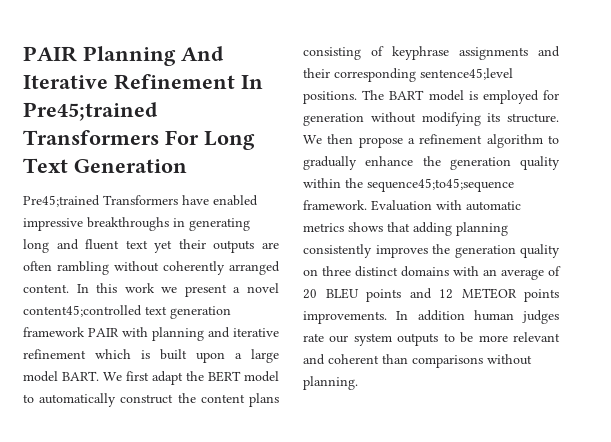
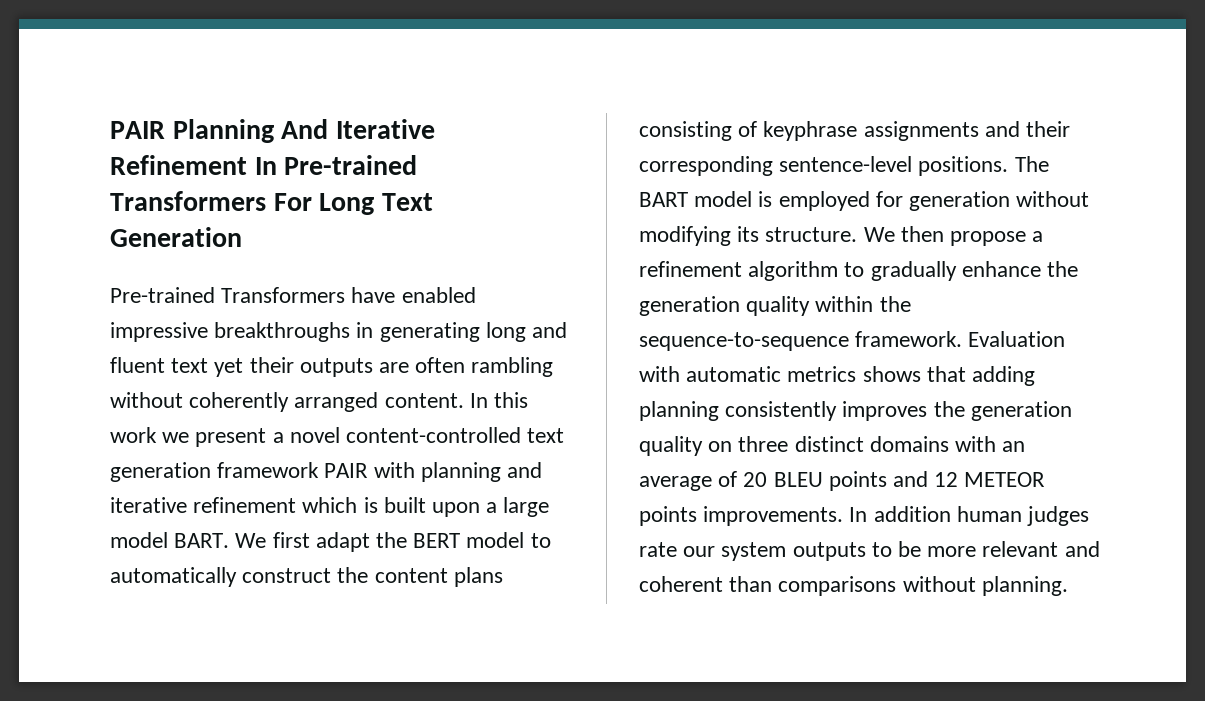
[23,102,158,121] Pre45;trained -> [284,155,418,175] Pre-trained
[23,195,100,207] Pre45;trained -> [110,287,215,303] Pre-trained
[23,305,142,317] content45;controlled -> [346,427,522,443] content-controlled
[420,68,513,80] sentence45;level -> [779,156,913,172] sentence-level
[367,178,514,192] sequence45;to45;sequence -> [639,332,849,351] sequence-to-sequence

